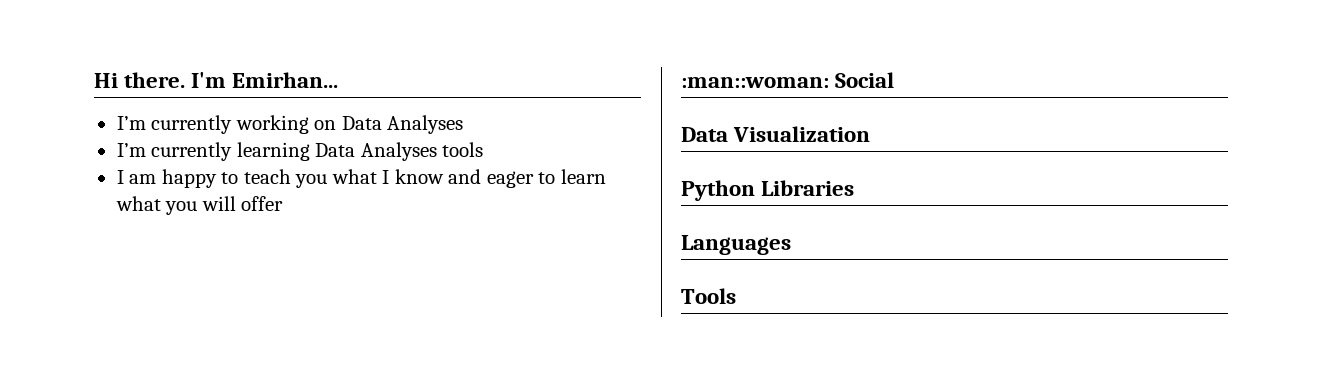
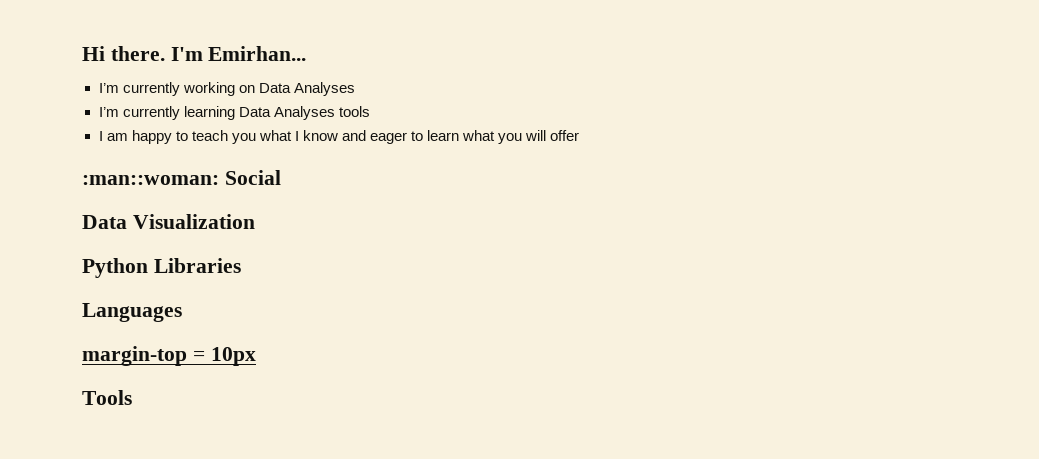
(791, 245) none -> [82,346,256,366] // margin-top = 10px

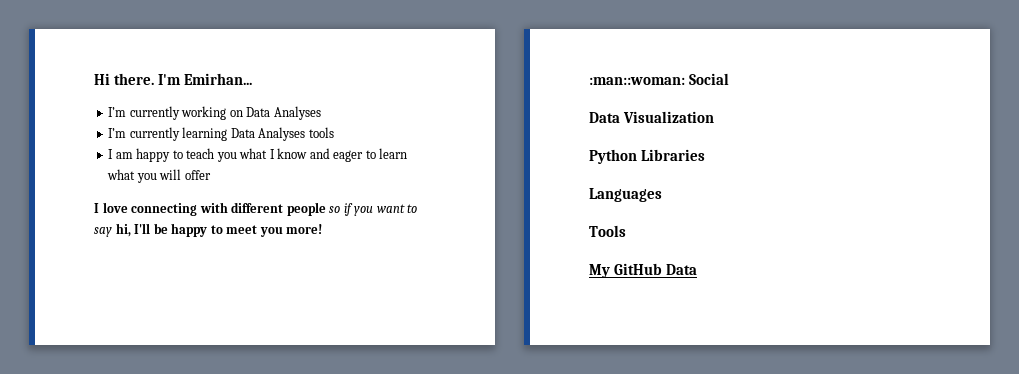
(580, 135) none -> [94,202,418,216] [94,223,323,237] // I love connecting with different people so if you want to say hi, I'll be happy to meet you more!
[82,346,256,366] [82,390,132,405] margin-top = 10px // Tools -> [589,225,626,237] [589,263,698,278] Tools // My GitHub Data

